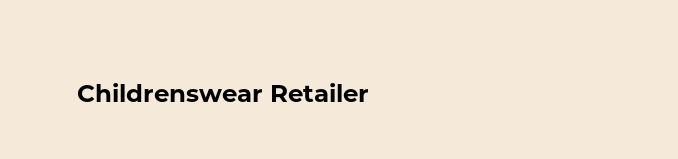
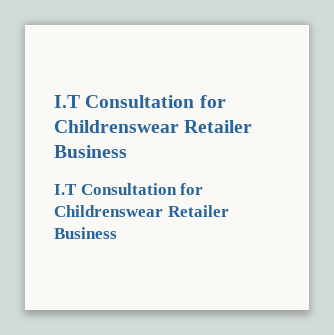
[77,83,369,102] Childrenswear Retailer -> [54,95,226,108] [54,120,253,133] [54,145,127,158] [54,183,204,195] [54,205,229,217] [54,227,117,239] I.T Consultation for Childrenswear Retailer Business // I.T Consultation for Childrenswear Retailer Business

